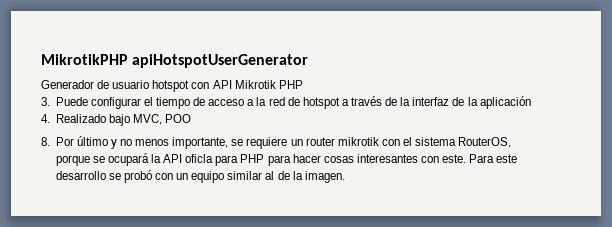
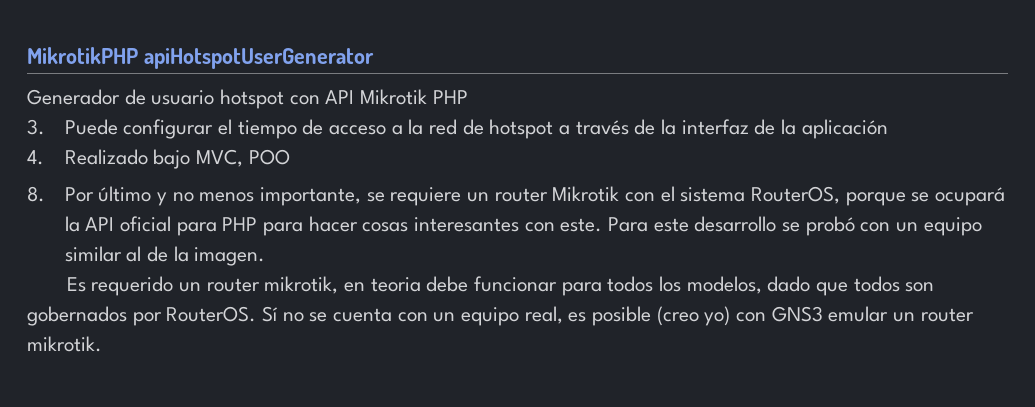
[337,137,379,146] mikrotik -> [552,186,620,202] Mikrotik
[185,154,214,163] oficla -> [120,216,172,232] oficial
(345, 177) none -> [66,276,935,296] [27,306,974,326] [27,336,102,352] // Es requerido un router mikrotik, en teoria debe funcionar para todos los modelos, dado que todos son gobernados por RouterOS. Sí no se cuenta con un equipo real, es posible (creo yo) con GNS3 emular un router mikrotik.

